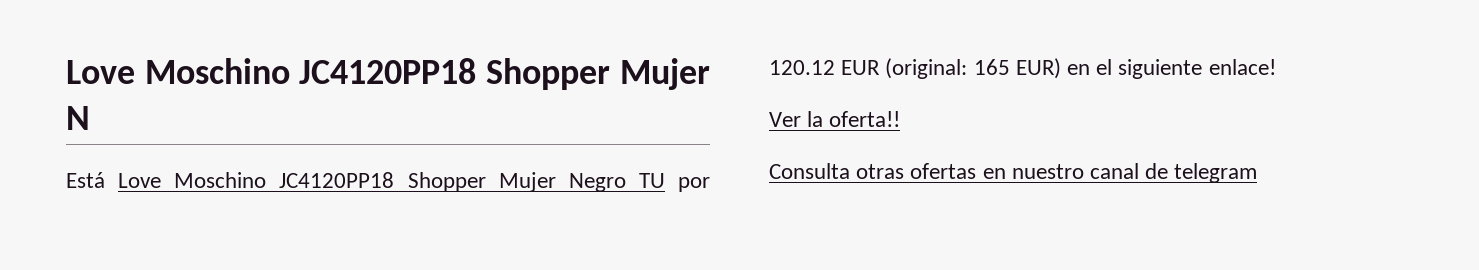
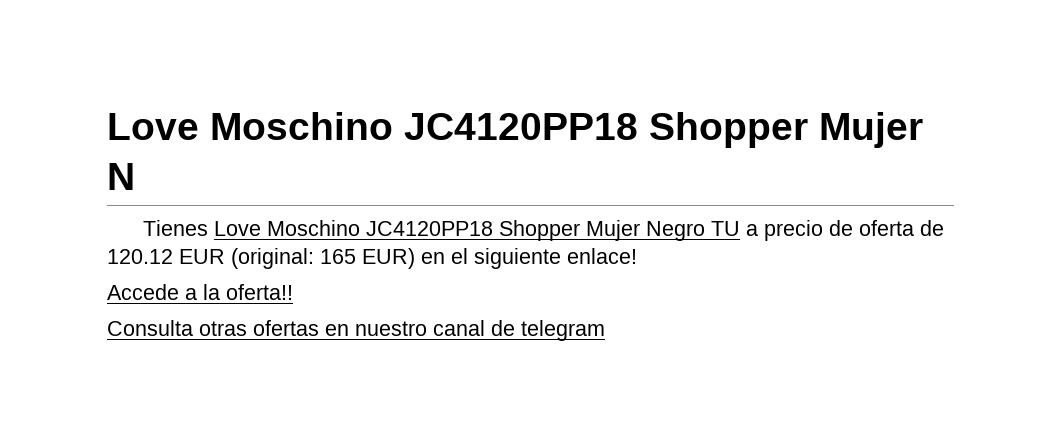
[66,172,105,188] Está -> [143,220,209,236] Tienes
[678,177,710,192] por -> [746,220,945,241] a precio de oferta de
[769,112,801,127] Ver -> [107,284,197,300] Accede a

